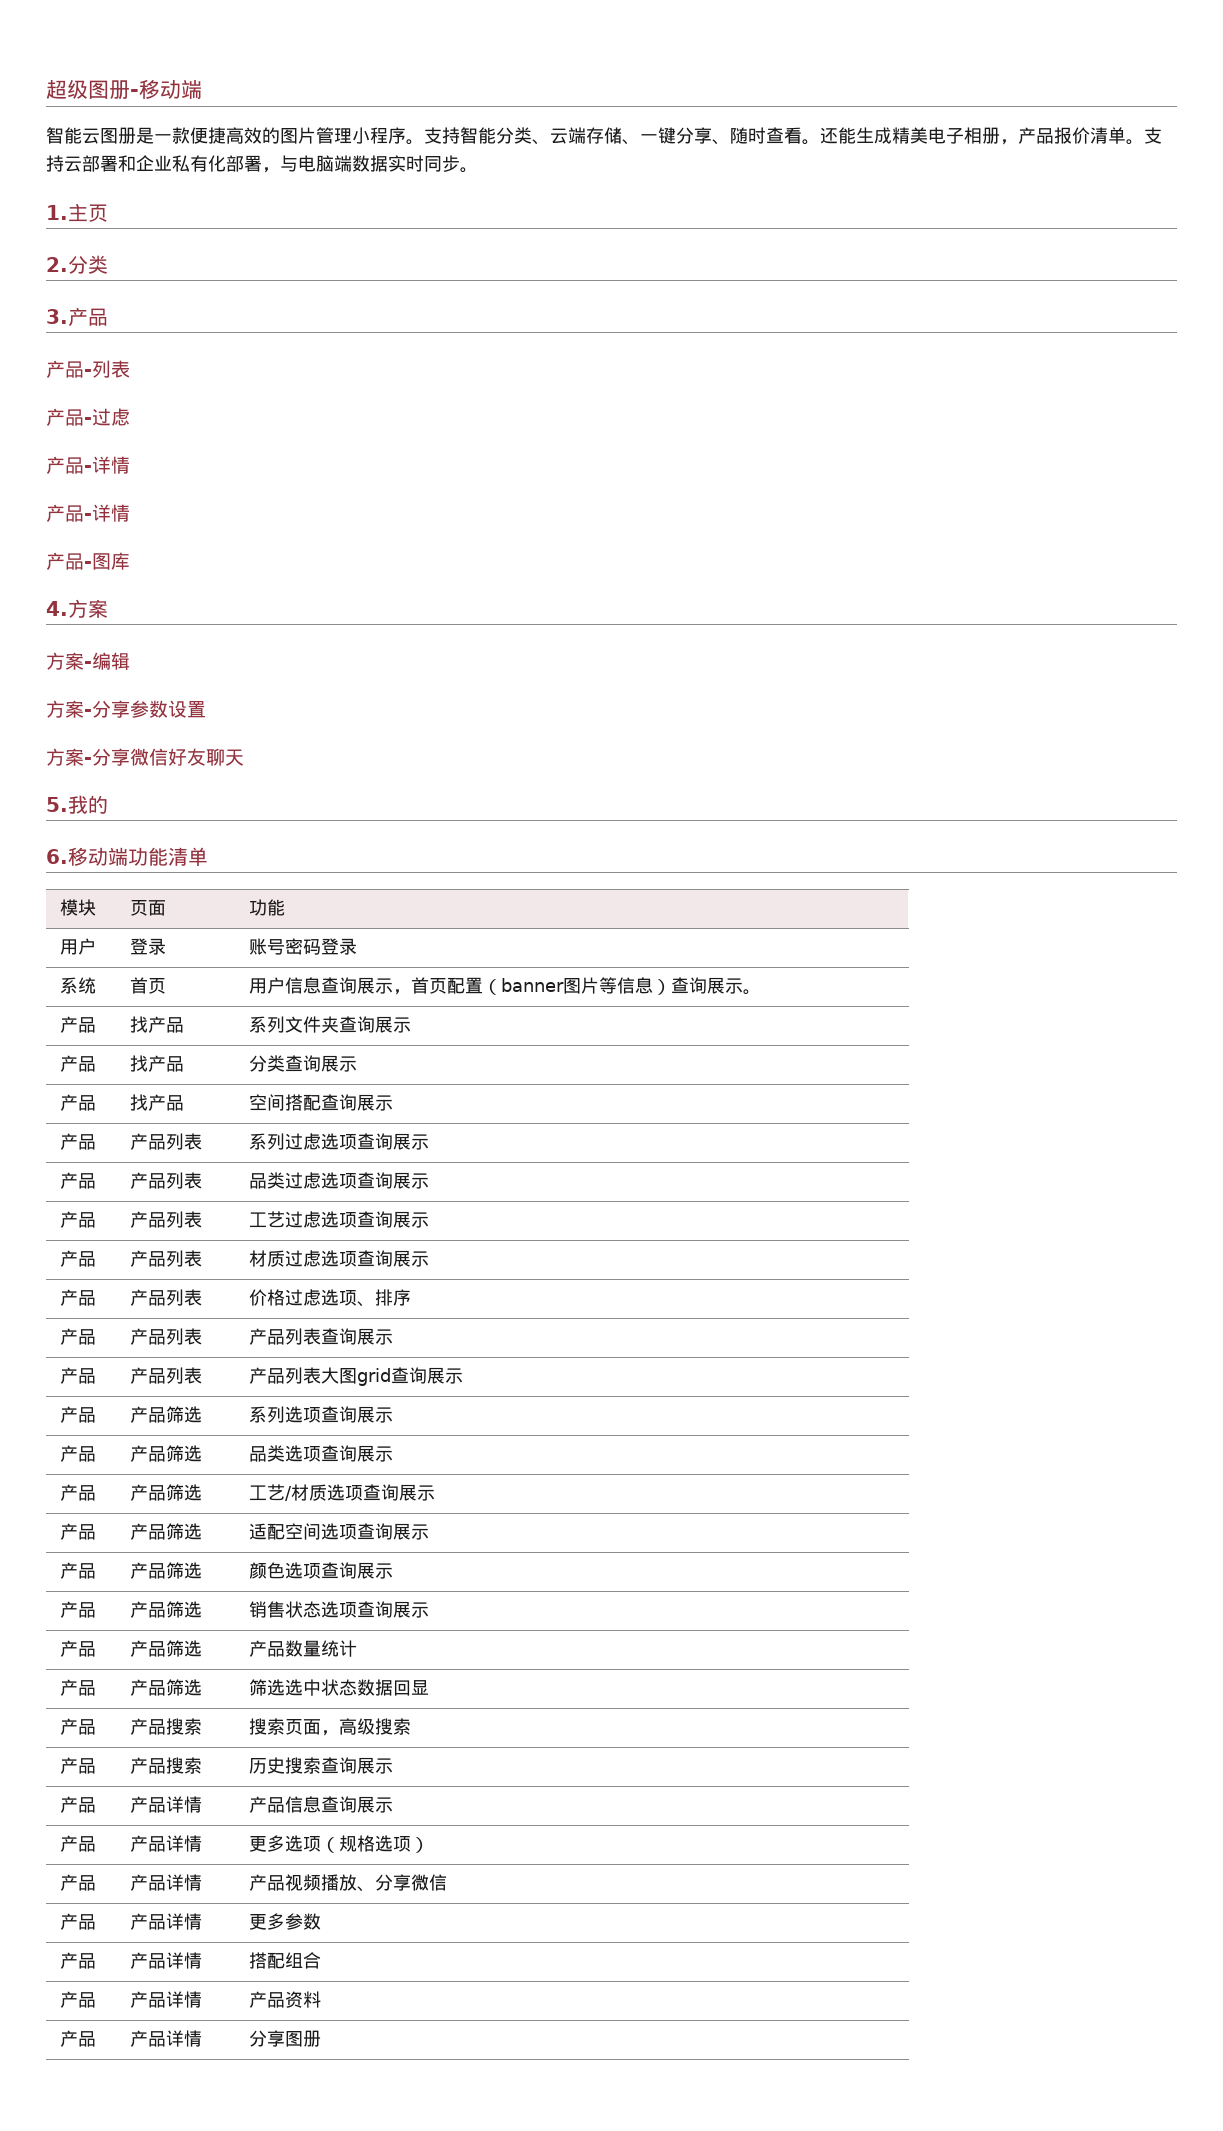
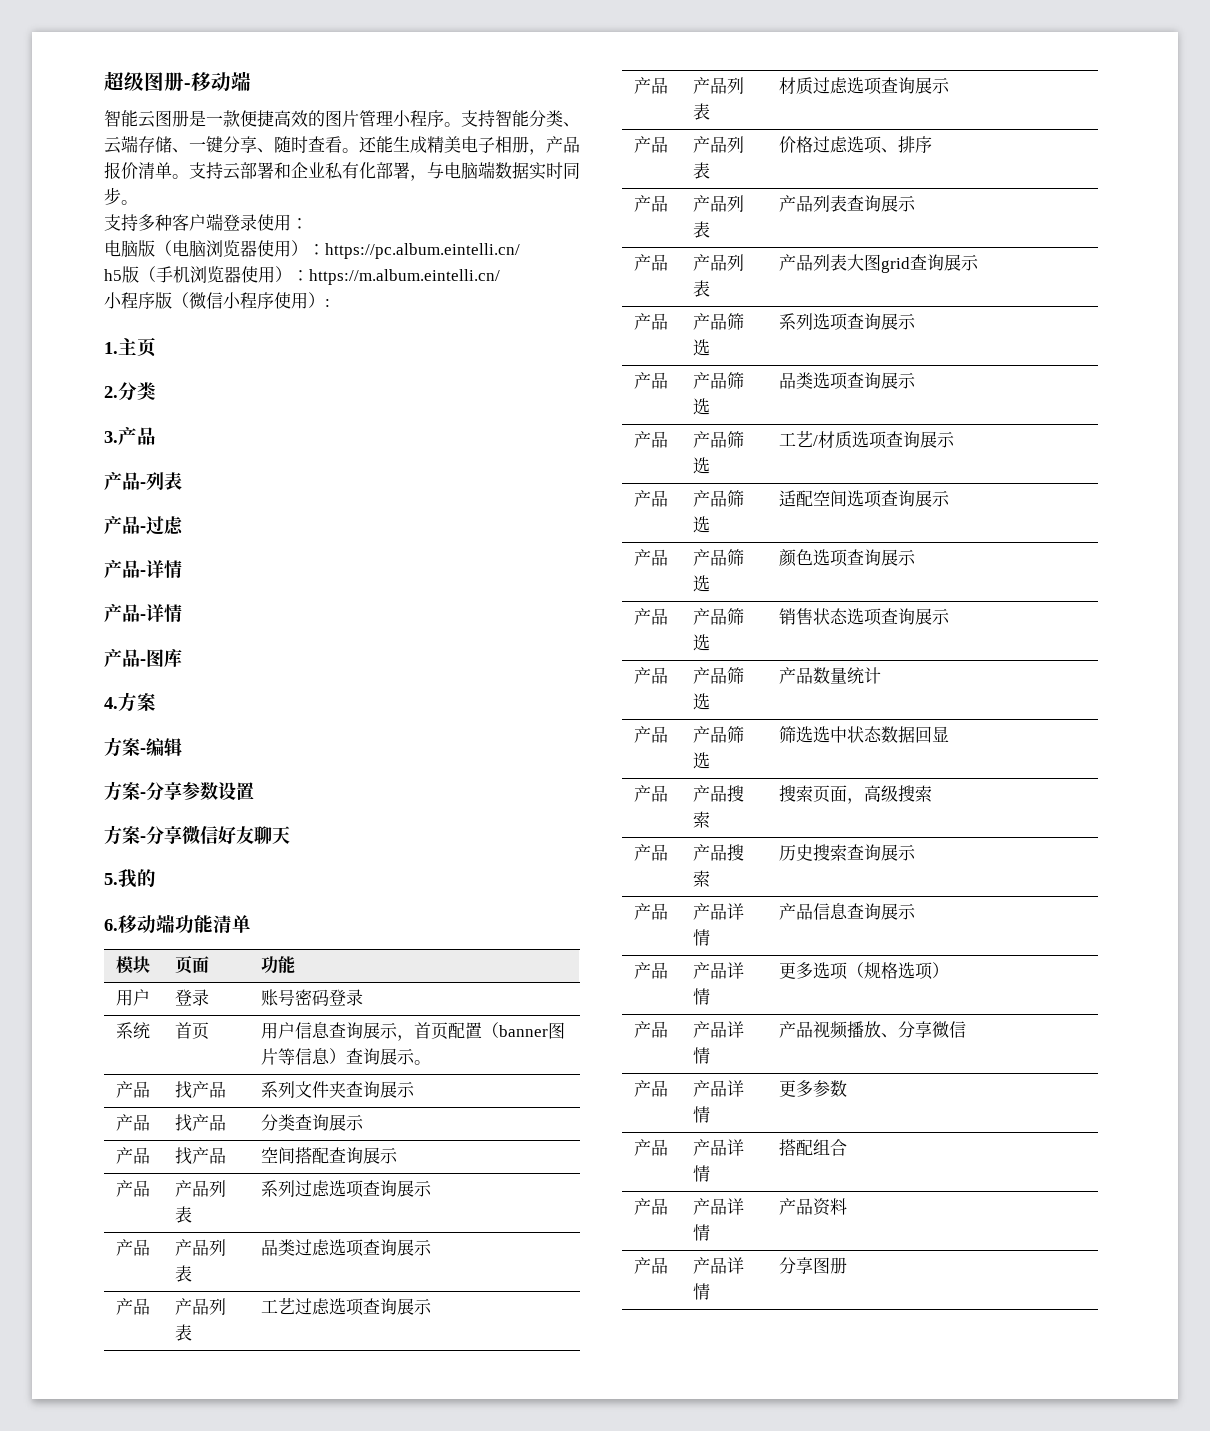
(478, 170) none -> [104,213,308,231] [104,240,520,259] [104,266,500,285] [104,292,330,309] // 支持多种客户端登录使用： // 电脑版（电脑浏览器使用）：https://pc.album.eintelli.cn/ // h5版（手机浏览器使用）：https://m.album.eintelli.cn/ // 小程序版（微信小程序使用）:

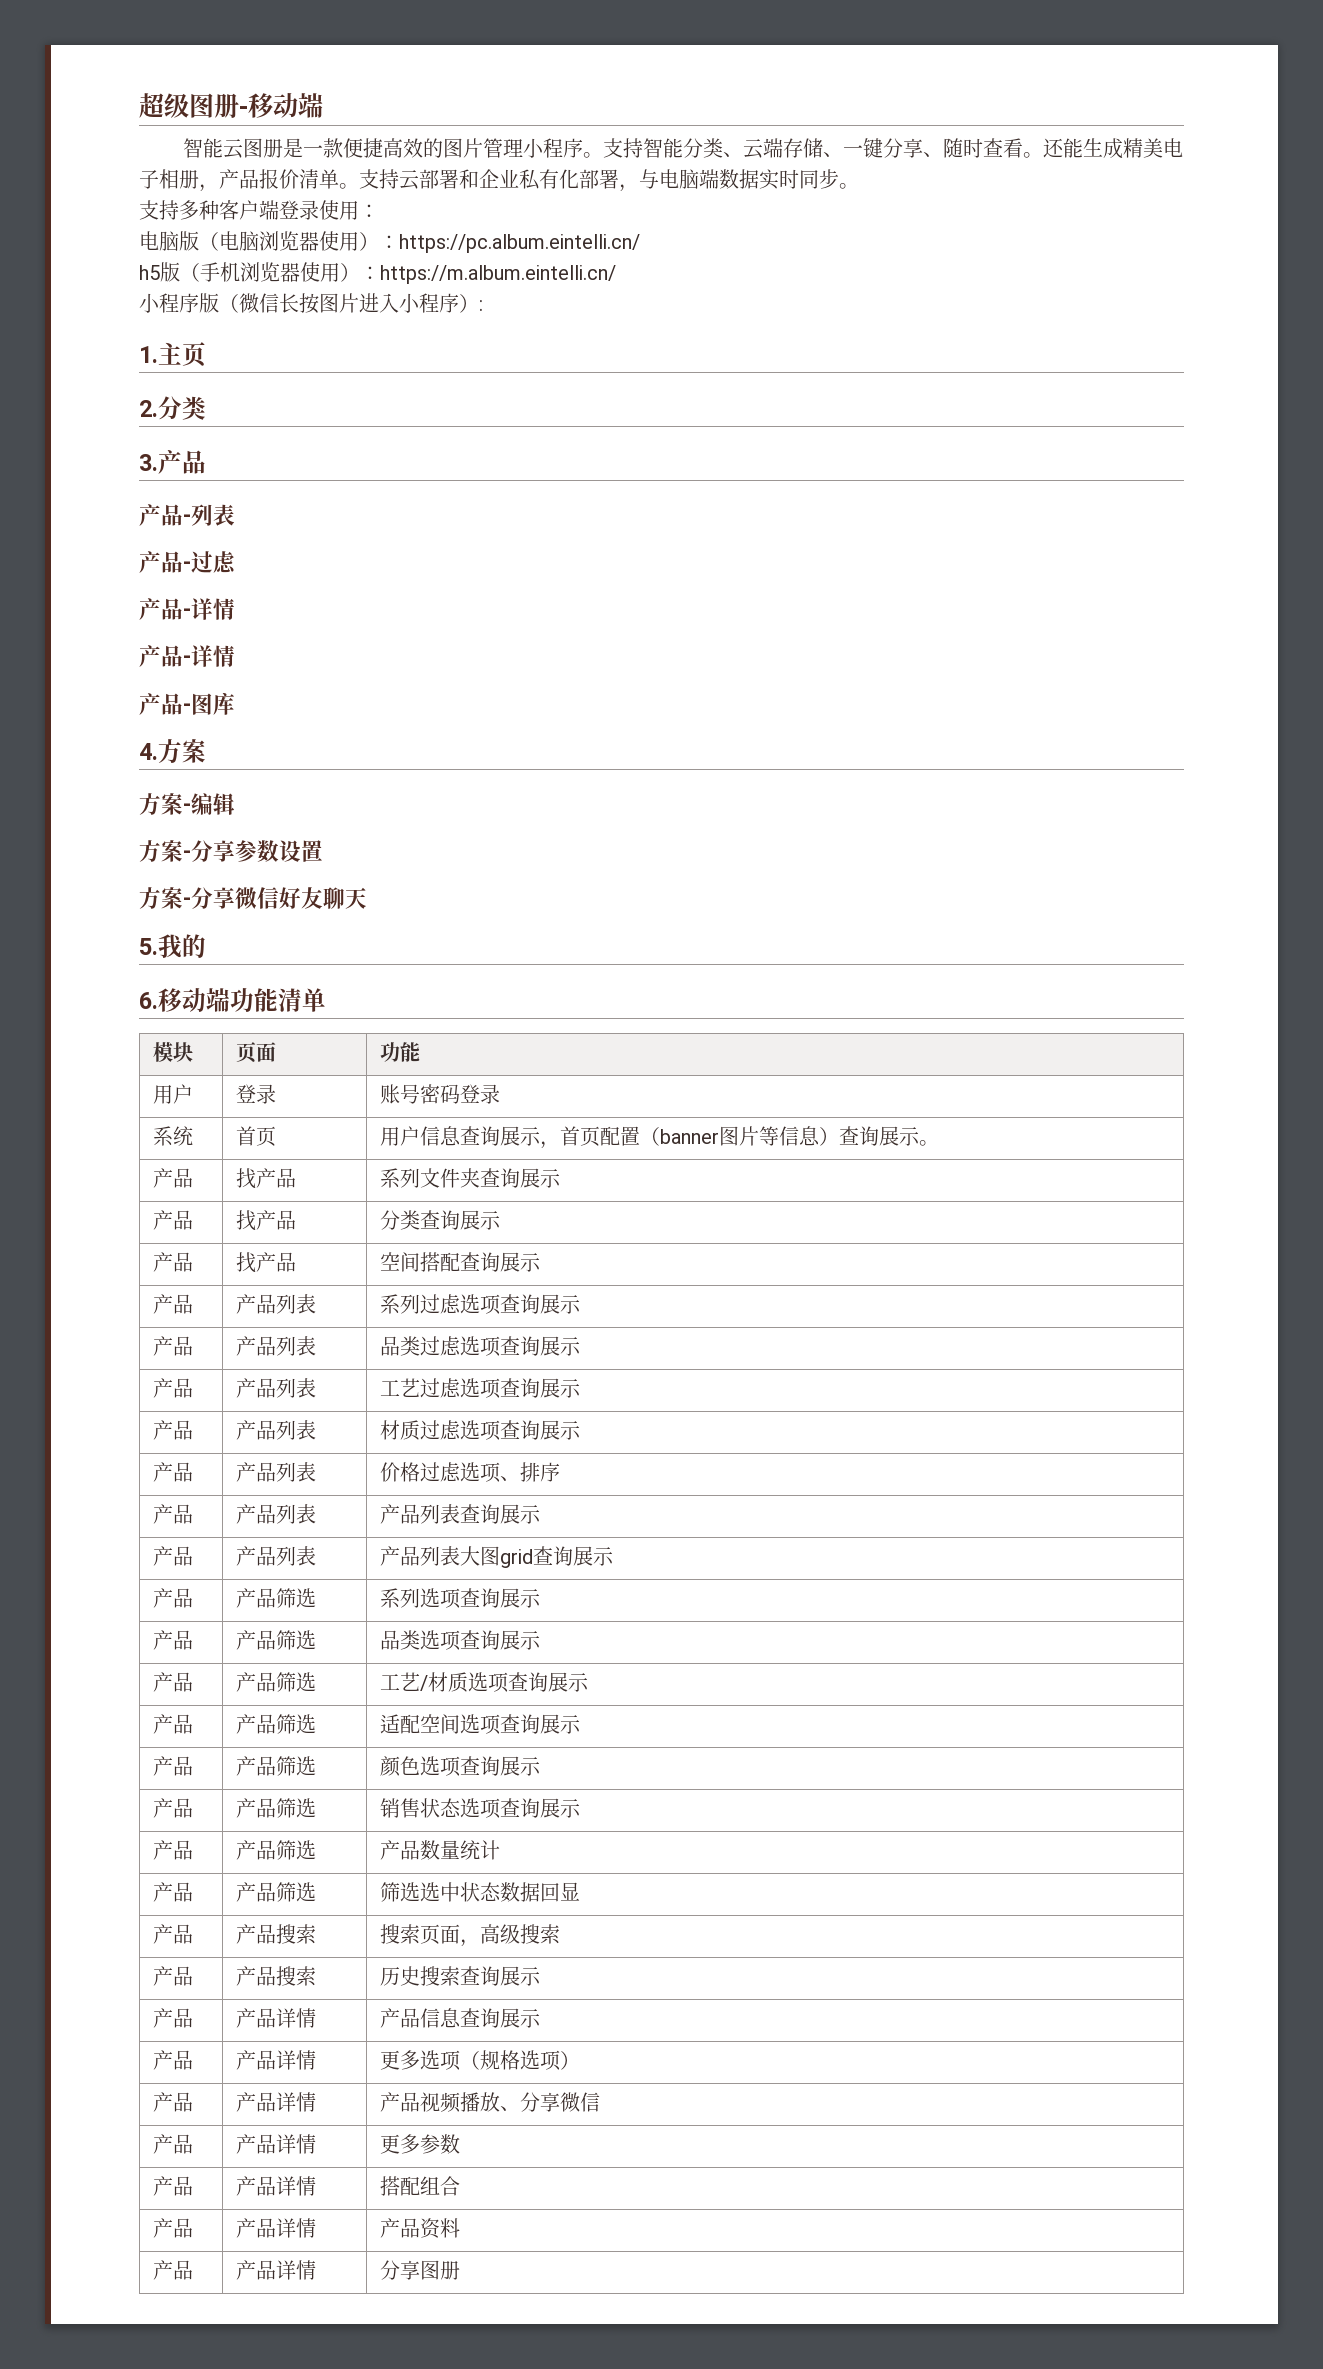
[223,292,308,309] 小程序使用 -> [279,293,459,314] 长按图片进入小程序

